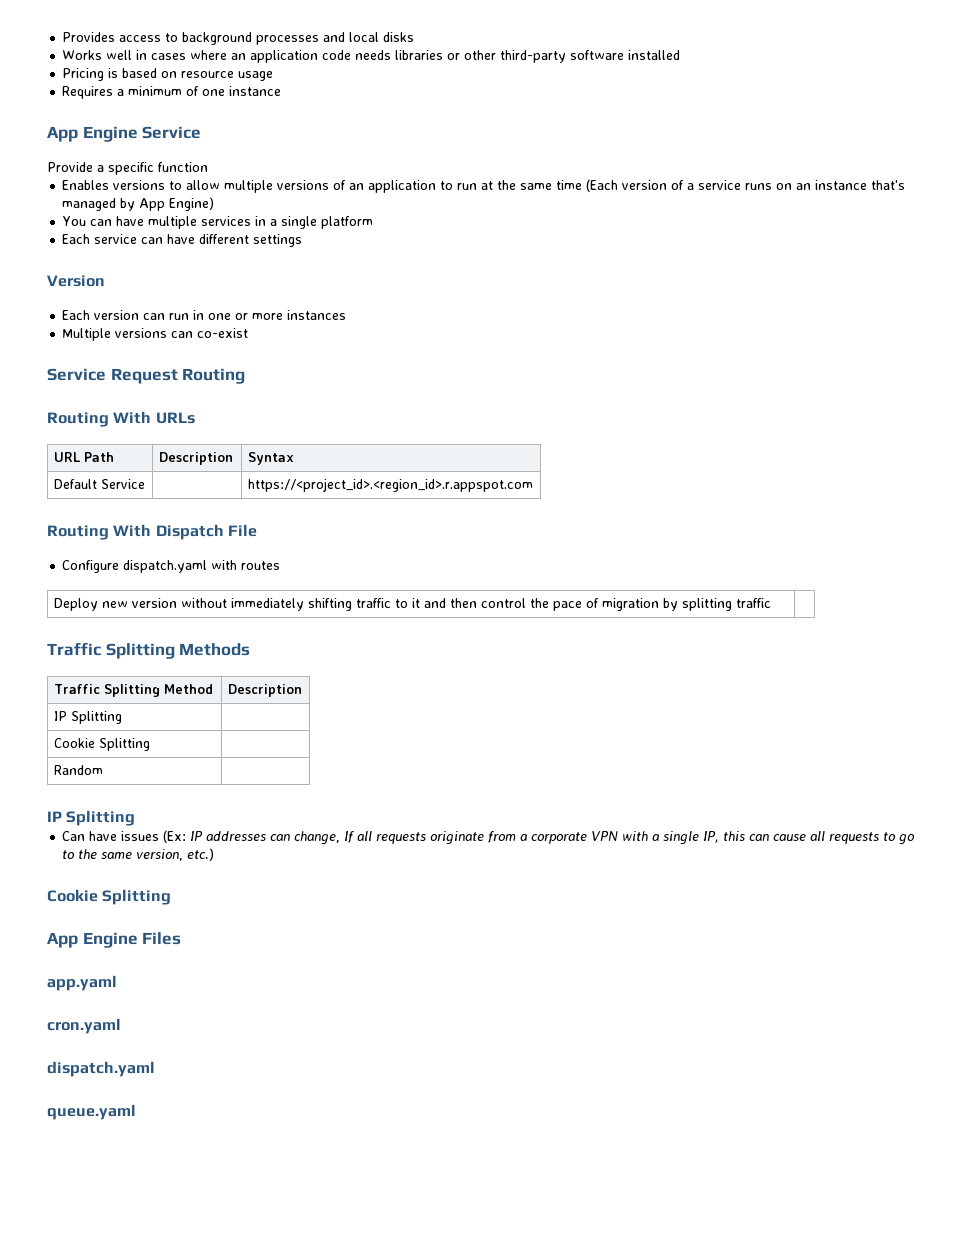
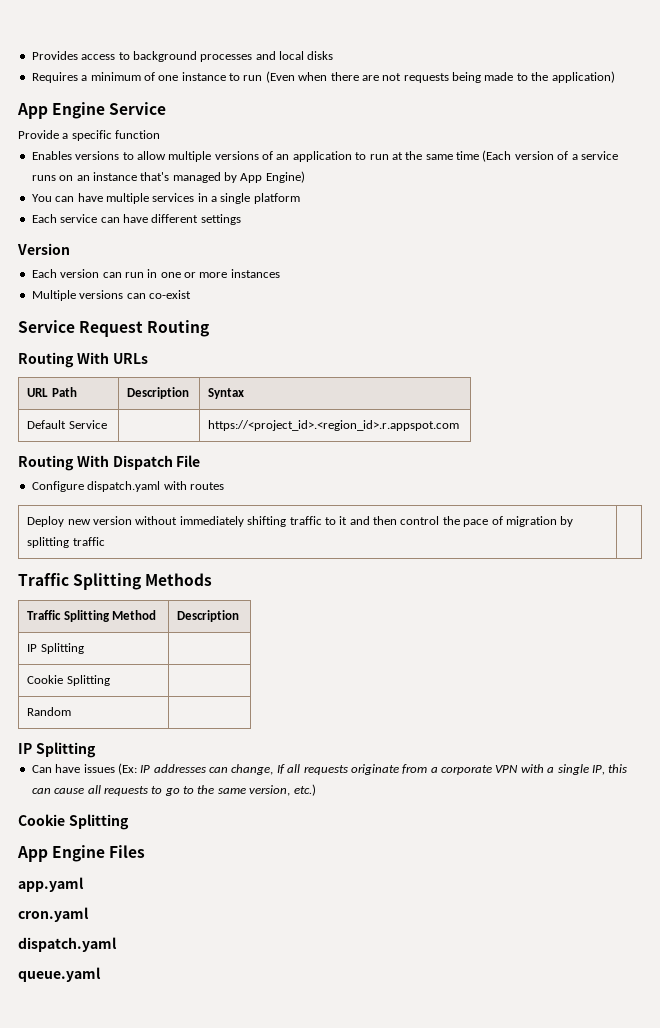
[62,50,681,63] [62,68,274,81] // Works well in cases where an application code needs libraries or other third-party software installed // Pricing is based on resource usage -> (334, 55) none
(282, 91) none -> [229,71,615,83] to run (Even when there are not requests being made to the application)

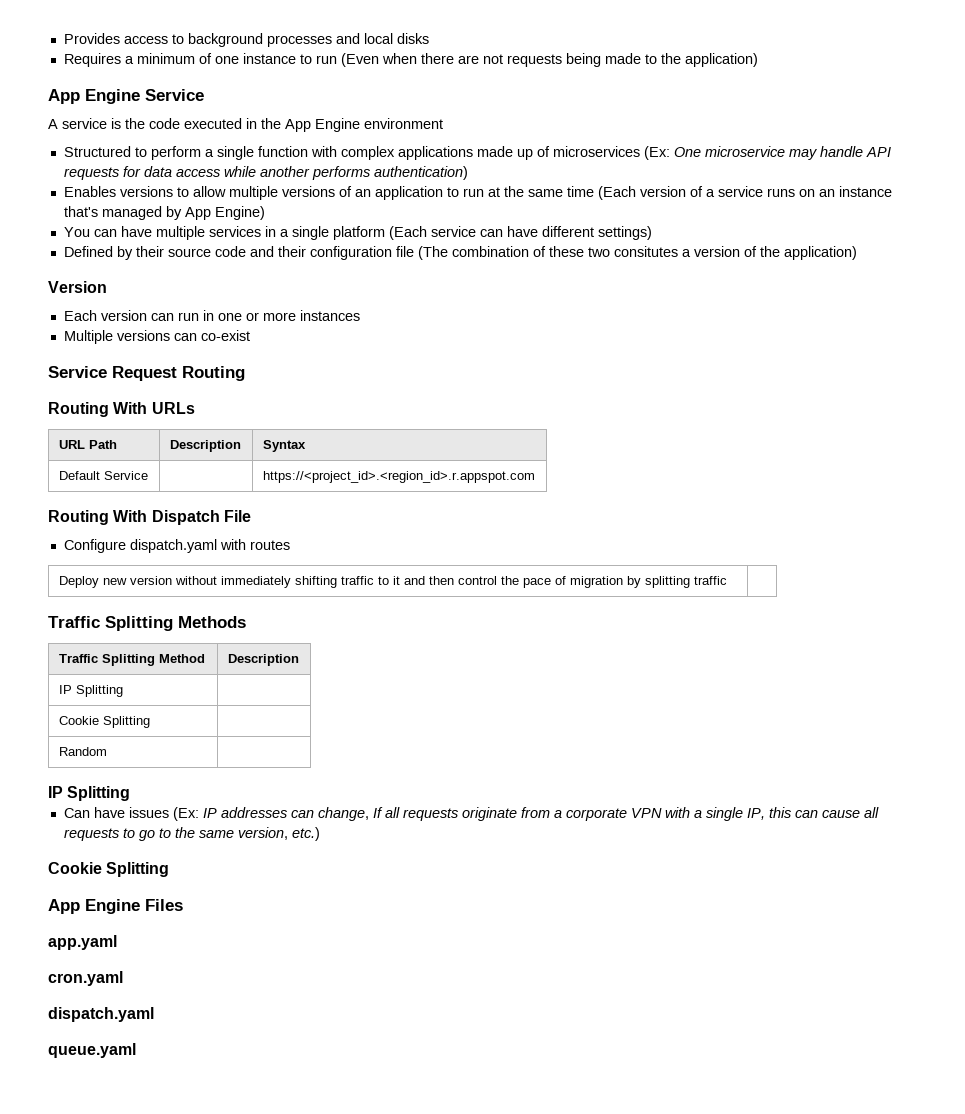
[18,130,161,141] Provide a specific function -> [48,118,443,132] [63,146,891,160] [63,166,468,180] A service is the code executed in the App Engine environment // Structured to perform a single function with complex applications made up of microservices (Ex: One microservice may handle API requests for data access while another performs authentication)
[31,214,57,223] // Each -> [388,226,427,240] (Each
[200,214,241,225] settings -> [597,226,652,240] [63,246,857,260] settings) // Defined by their source code and their configuration file (The combination of these two consitutes a version of the application)

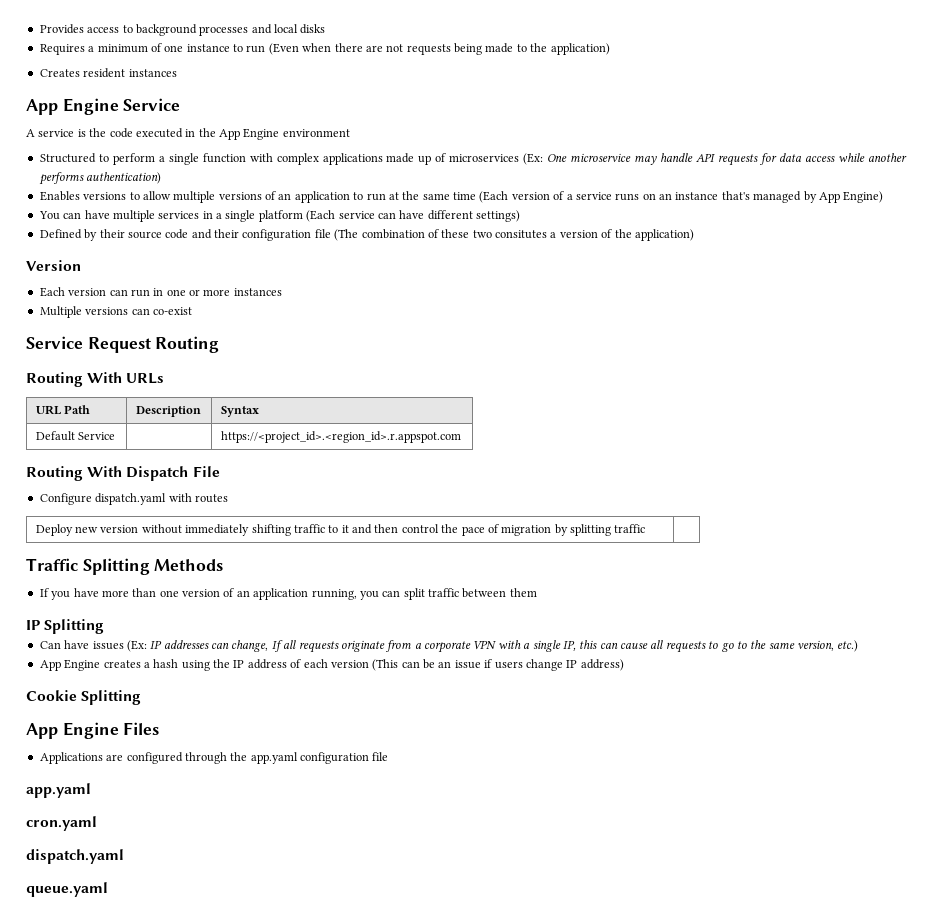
(758, 60) none -> [39,68,177,78] // Creates resident instances
[58,654,205,666] [227,654,299,666] [58,685,123,697] [58,716,150,728] [58,747,107,756] // Traffic Splitting Method | Description // IP Splitting | // Cookie Splitting | // Random | -> [39,588,537,600] // If you have more than one version of an application running, you can split traffic between them
(320, 834) none -> [39,659,624,671] // App Engine creates a hash using the IP address of each version (This can be an issue if users change IP address)
(183, 905) none -> [39,752,389,764] // Applications are configured through the app.yaml configuration file

